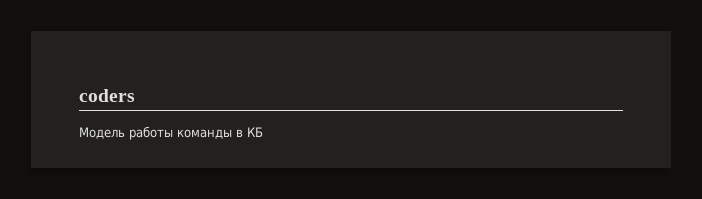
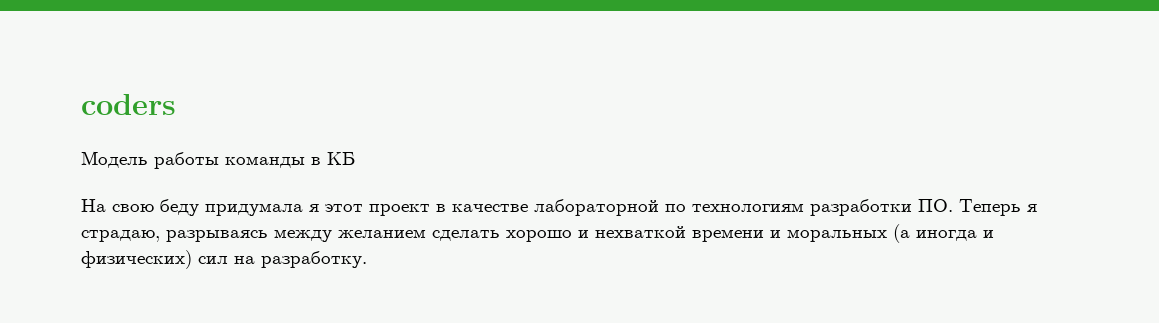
(263, 132) none -> [81,199,1037,216] [81,224,994,243] [81,250,367,269] // На свою беду придумала я этот проект в качестве лабораторной по технологиям разработки ПО. Теперь я страдаю, разрываясь между желанием сделать хорошо и нехваткой времени и моральных (а иногда и физических) сил на разработку.

